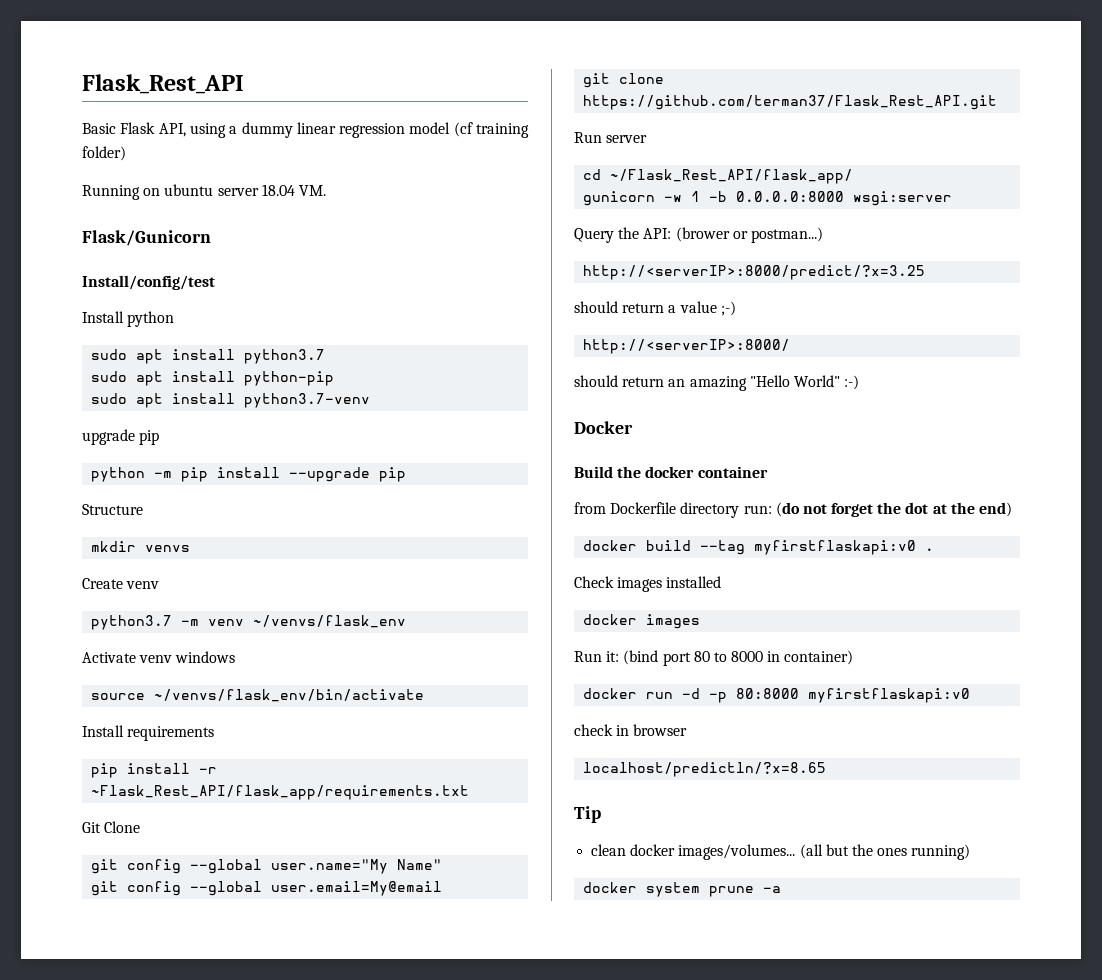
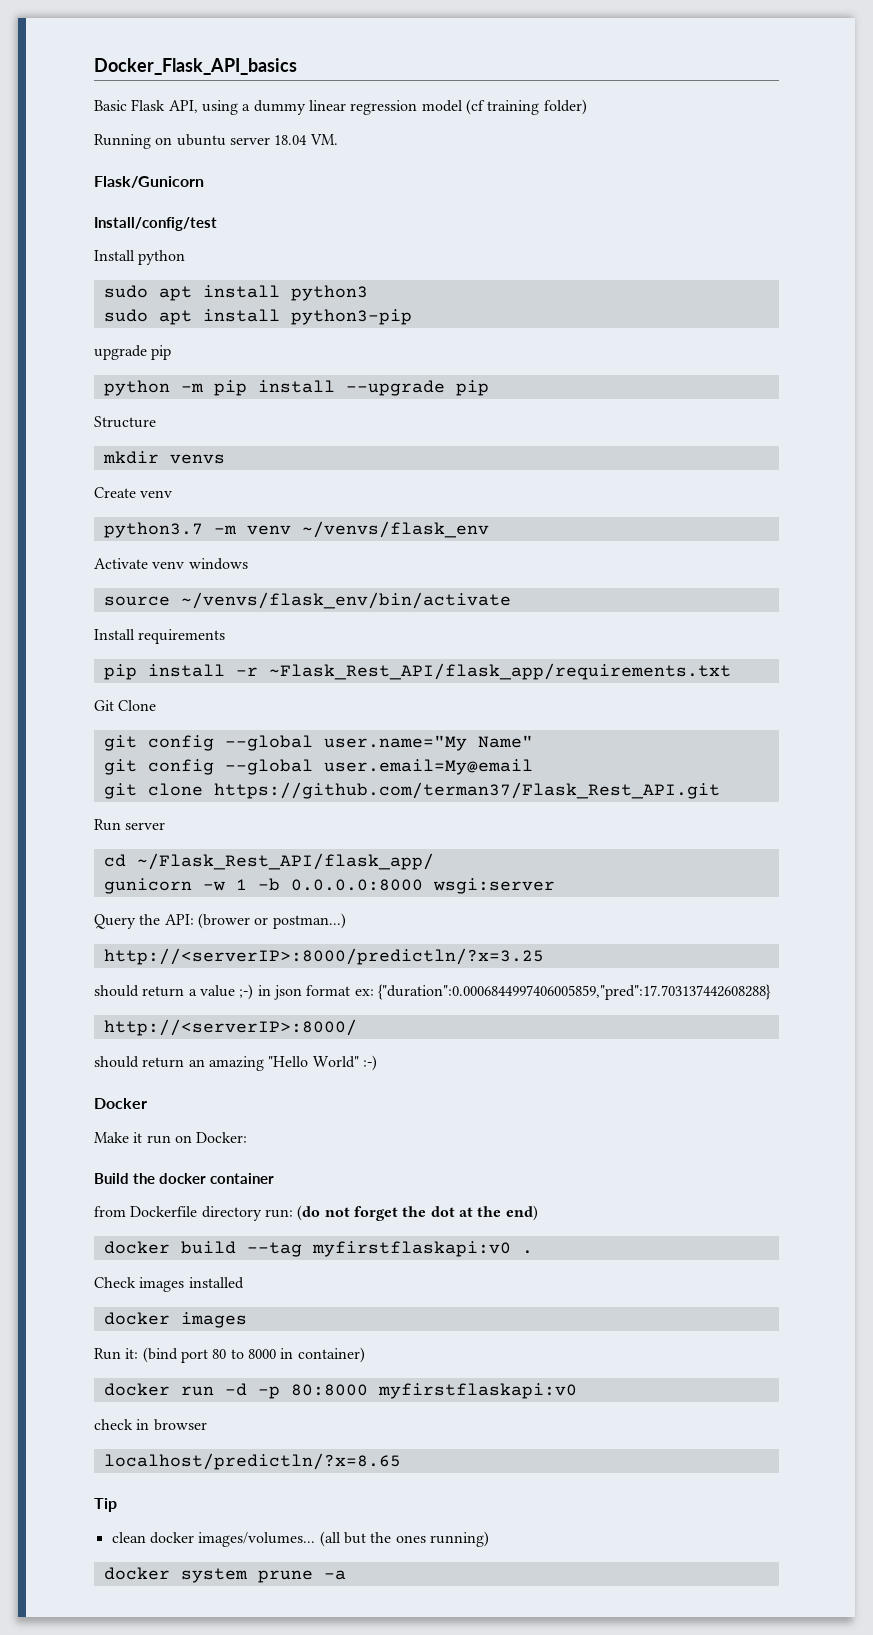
[82,74,244,94] Flask_Rest_API -> [94,58,297,75] Docker_Flask_API_basics
[244,349,326,364] [91,371,335,386] [91,393,371,408] python3.7 // sudo apt install python-pip // sudo apt install python3.7-venv -> [290,285,368,301] [103,309,412,325] python3 // sudo apt install python3-pip
[583,265,926,280] http://<serverIP>:8000/predict/?x=3.25 -> [103,948,544,965] http://<serverIP>:8000/predictln/?x=3.25
(736, 308) none -> [257,984,771,1000] in json format ex: {"duration":0.0006844997406005859,"pred":17.703137442608288}
(633, 427) none -> [94,1132,248,1144] // Make it run on Docker:

